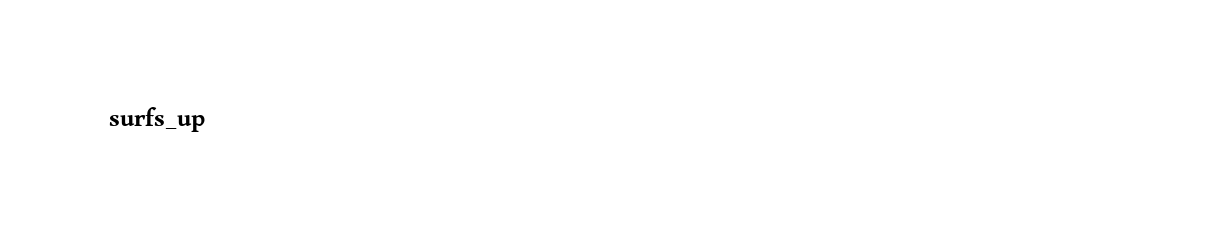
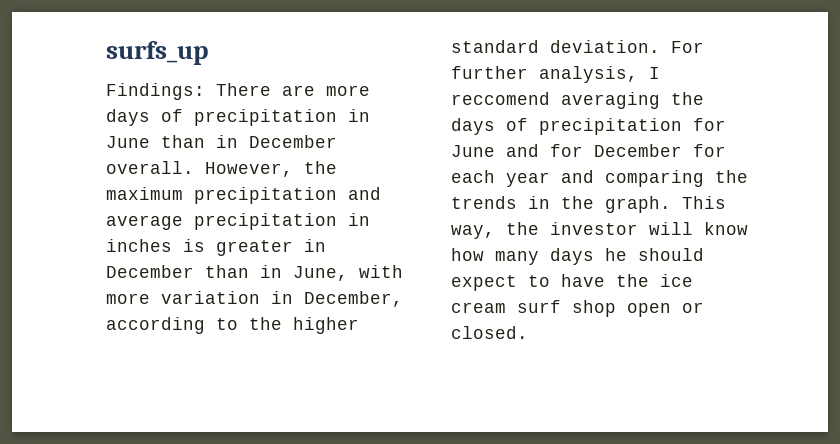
(205, 119) none -> [106,83,370,100] [106,109,370,126] [106,135,337,148] [106,161,337,177] [106,187,381,204] [106,213,370,230] [106,239,326,256] [106,265,403,281] [106,291,403,307] [106,317,359,334] [451,40,704,53] [451,66,660,83] [451,92,704,109] [451,118,726,135] [451,144,726,157] [451,170,748,187] [451,196,726,213] [451,222,748,239] [451,248,704,265] [451,274,693,291] [451,300,704,317] [451,326,528,339] // Findings: There are more days of precipitation in June than in December overall. However, the maximum precipitation and average precipitation in inches is greater in December than in June, with more variation in December, according to the higher standard deviation. For further analysis, I reccomend averaging the days of precipitation for June and for December for each year and comparing the trends in the graph. This way, the investor will know how many days he should expect to have the ice cream surf shop open or closed.

